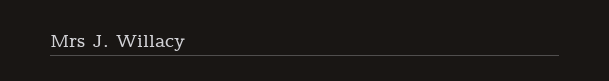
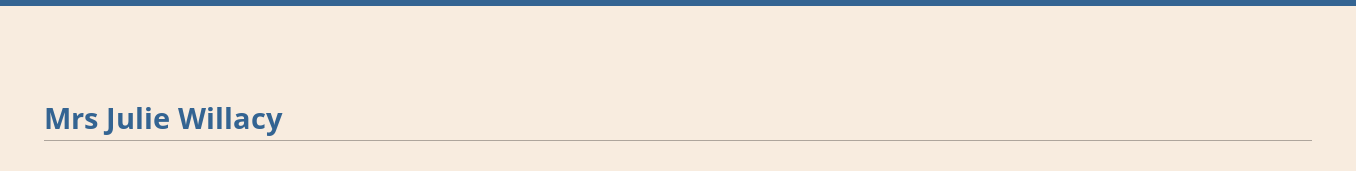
[92,35,109,47] J. -> [103,107,170,135] Julie

